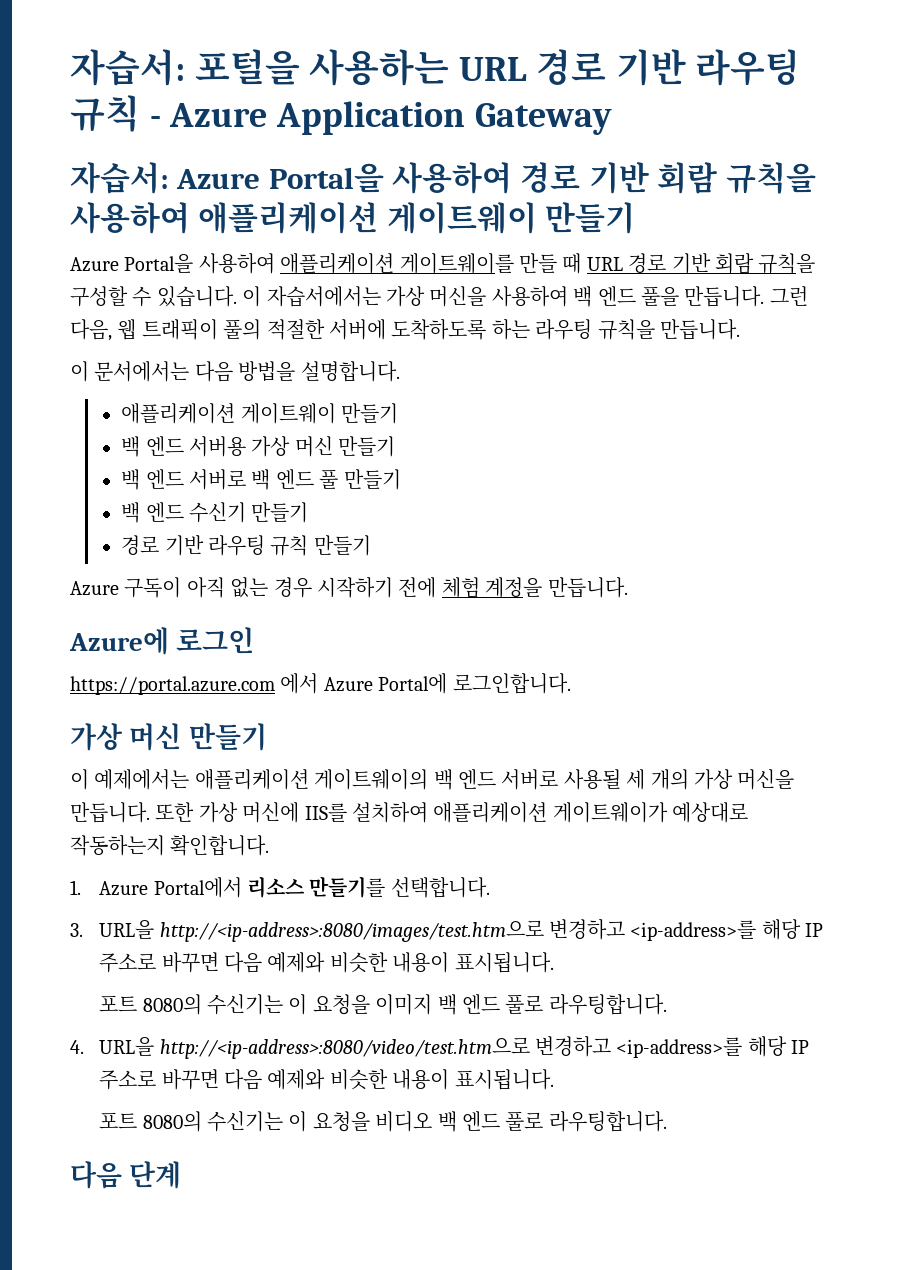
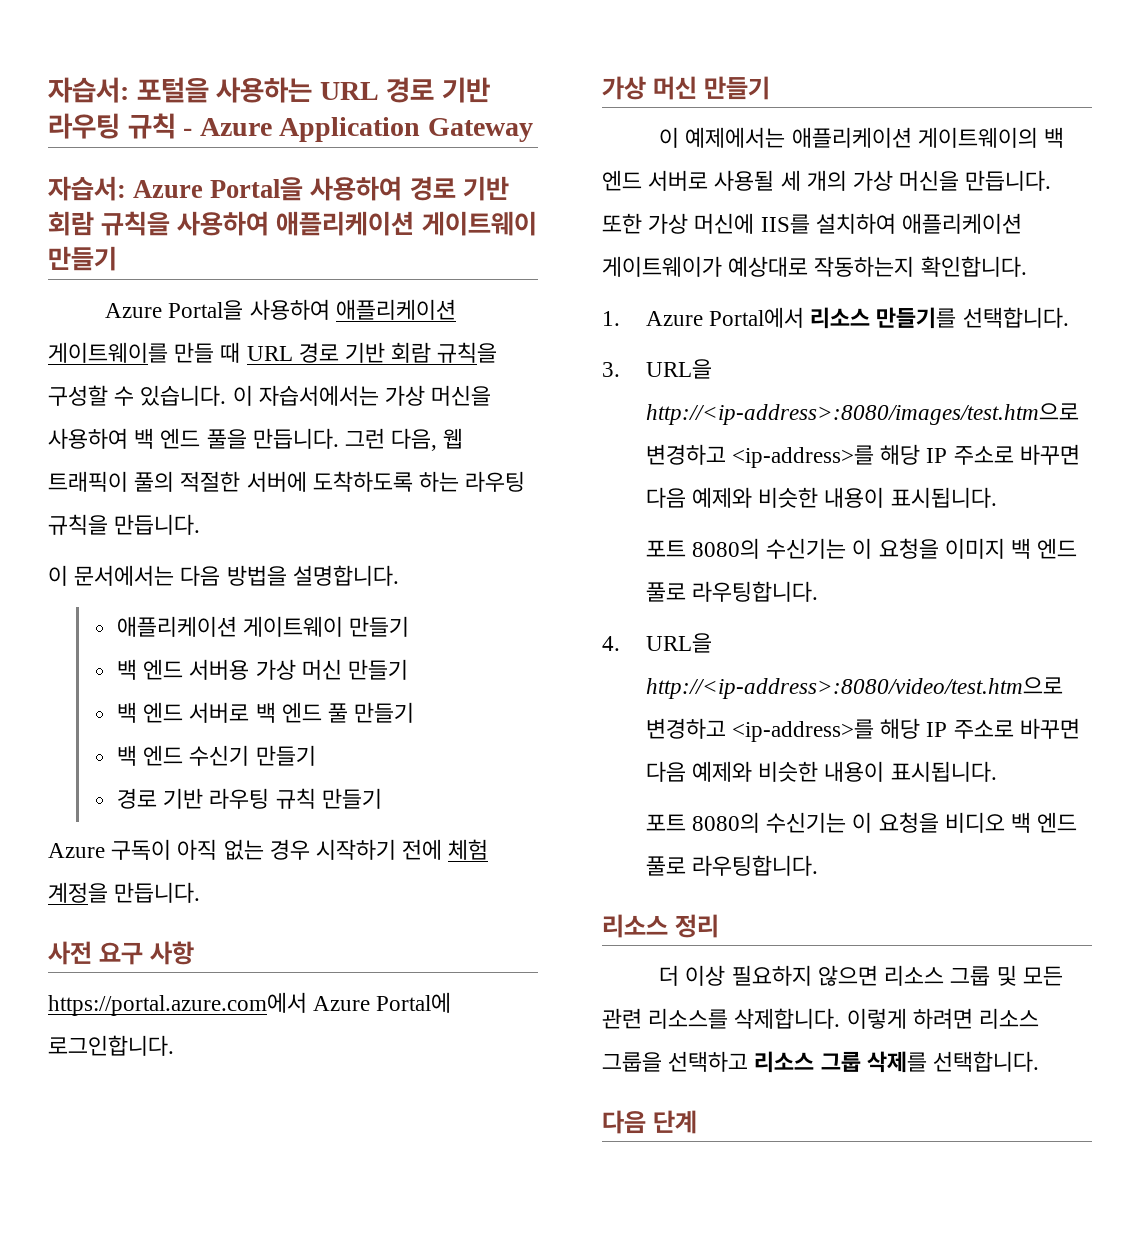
[69,627,255,655] [70,673,319,695] Azure에 로그인 // https://portal.azure.com 에서 -> [48,941,194,965] [48,992,307,1016] 사전 요구 사항 // https://portal.azure.com에서
(667, 1121) none -> [602,914,719,938] [659,965,1063,986] [602,1008,1040,1029] [602,1051,1040,1073] // 리소스 정리 // 더 이상 필요하지 않으면 리소스 그룹 및 모든 관련 리소스를 삭제합니다. 이렇게 하려면 리소스 그룹을 선택하고 리소스 그룹 삭제를 선택합니다.

